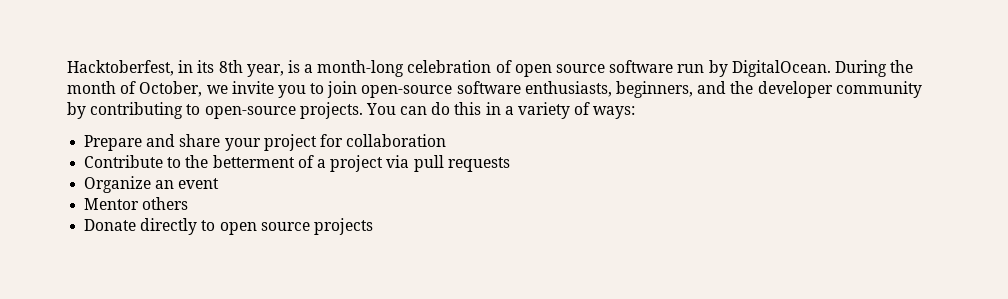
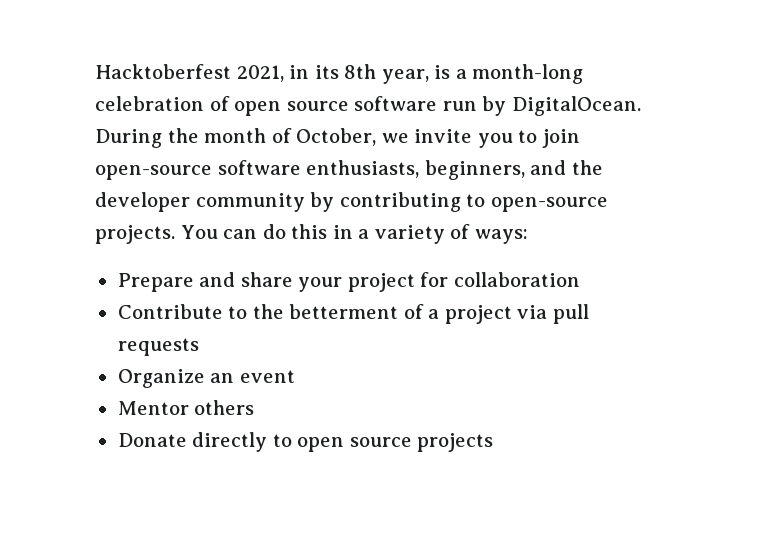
[67,60,174,76] Hacktoberfest, -> [95,64,284,82] Hacktoberfest 2021,

